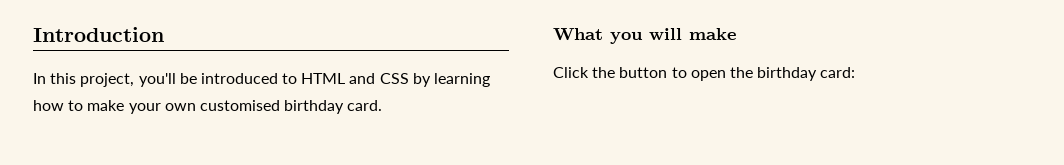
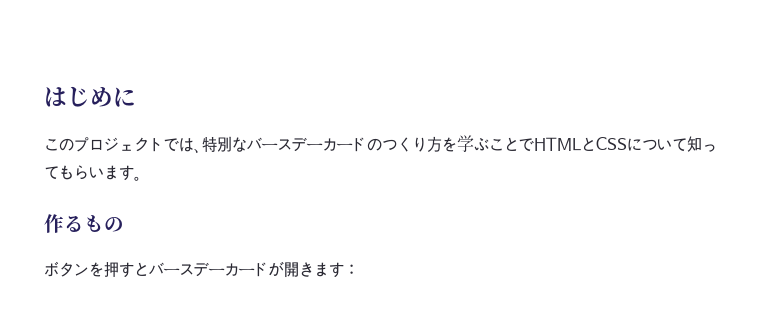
[33,27,164,42] [33,73,491,87] [33,100,383,114] [553,28,736,44] [553,67,856,81] Introduction // In this project, you'll be introduced to HTML and CSS by learning how to make your own customised birthday card. // What you will make // Click the button to open the birthday card: -> [44,86,136,107] [44,135,717,154] [44,165,142,181] [44,214,124,233] [44,261,359,278] はじめに // このプロジェクトでは、特別なバースデーカードのつくり方を学ぶことでHTMLとCSSについて知ってもらいます。 // 作るもの // ボタンを押すとバースデーカードが開きます：

